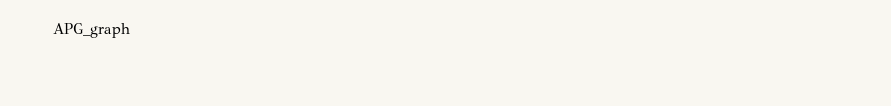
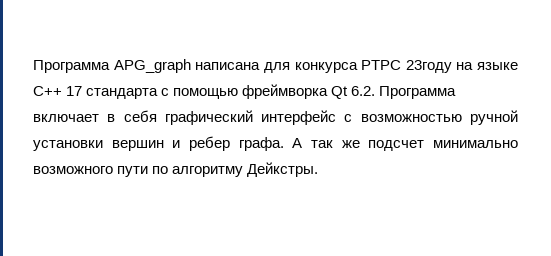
[53,23,130,38] APG_graph -> [33,59,518,73] [33,84,457,99] [33,110,518,125] [33,136,518,151] [33,162,319,177] Программа APG_graph написана для конкурса РТРС 23году на языке С++ 17 стандарта с помощью фреймворка Qt 6.2. Программа включает в себя графический интерфейс с возможностью ручной установки вершин и ребер графа. А так же подсчет минимально возможного пути по алгоритму Дейкстры.

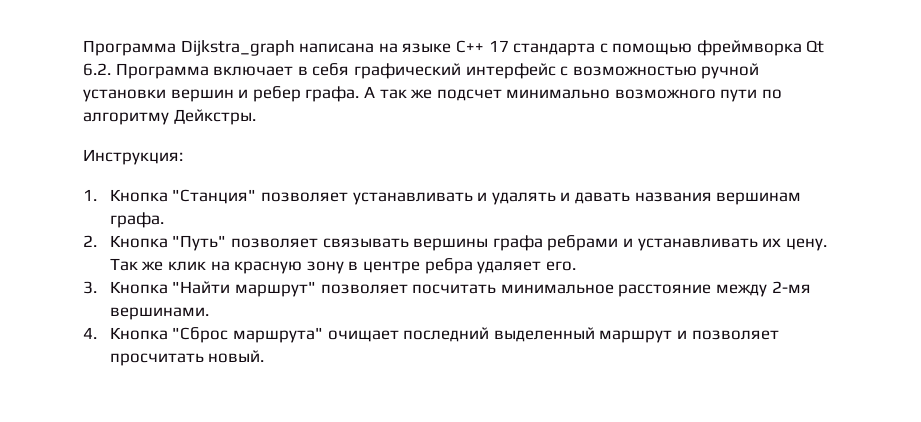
[33,59,452,73] Программа APG_graph написана для конкурса РТРС 23году -> [83,40,375,56] Программа Dijkstra_graph написана
(319, 169) none -> [83,149,183,165] [83,189,802,205] [109,212,164,228] [83,235,827,251] [109,258,576,274] [83,281,811,297] [109,307,209,320] [83,327,779,343] [109,350,265,366] // Инструкция: // 1. Кнопка "Станция" позволяет устанавливать и удалять и давать названия вершинам графа. // 2. Кнопка "Путь" позволяет связывать вершины графа ребрами и устанавливать их цену. Так же клик на красную зону в центре ребра удаляет его. // 3. Кнопка "Найти маршрут" позволяет посчитать минимальное расстояние между 2-мя вершинами. // 4. Кнопка "Сброс маршрута" очищает последний выделенный маршрут и позволяет просчитать новый.

